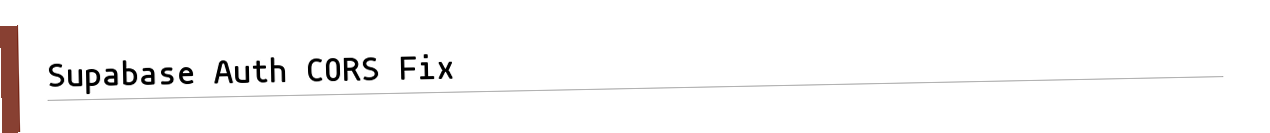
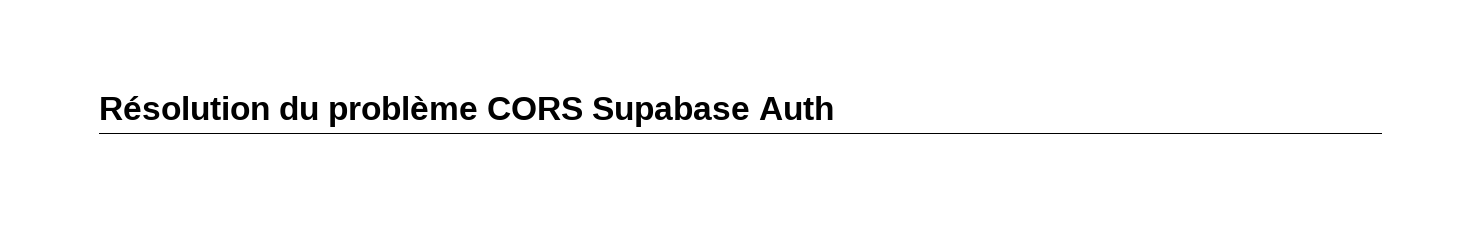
[46,53,456,95] Supabase Auth CORS Fix -> [99,96,835,127] Résolution du problème CORS Supabase Auth

